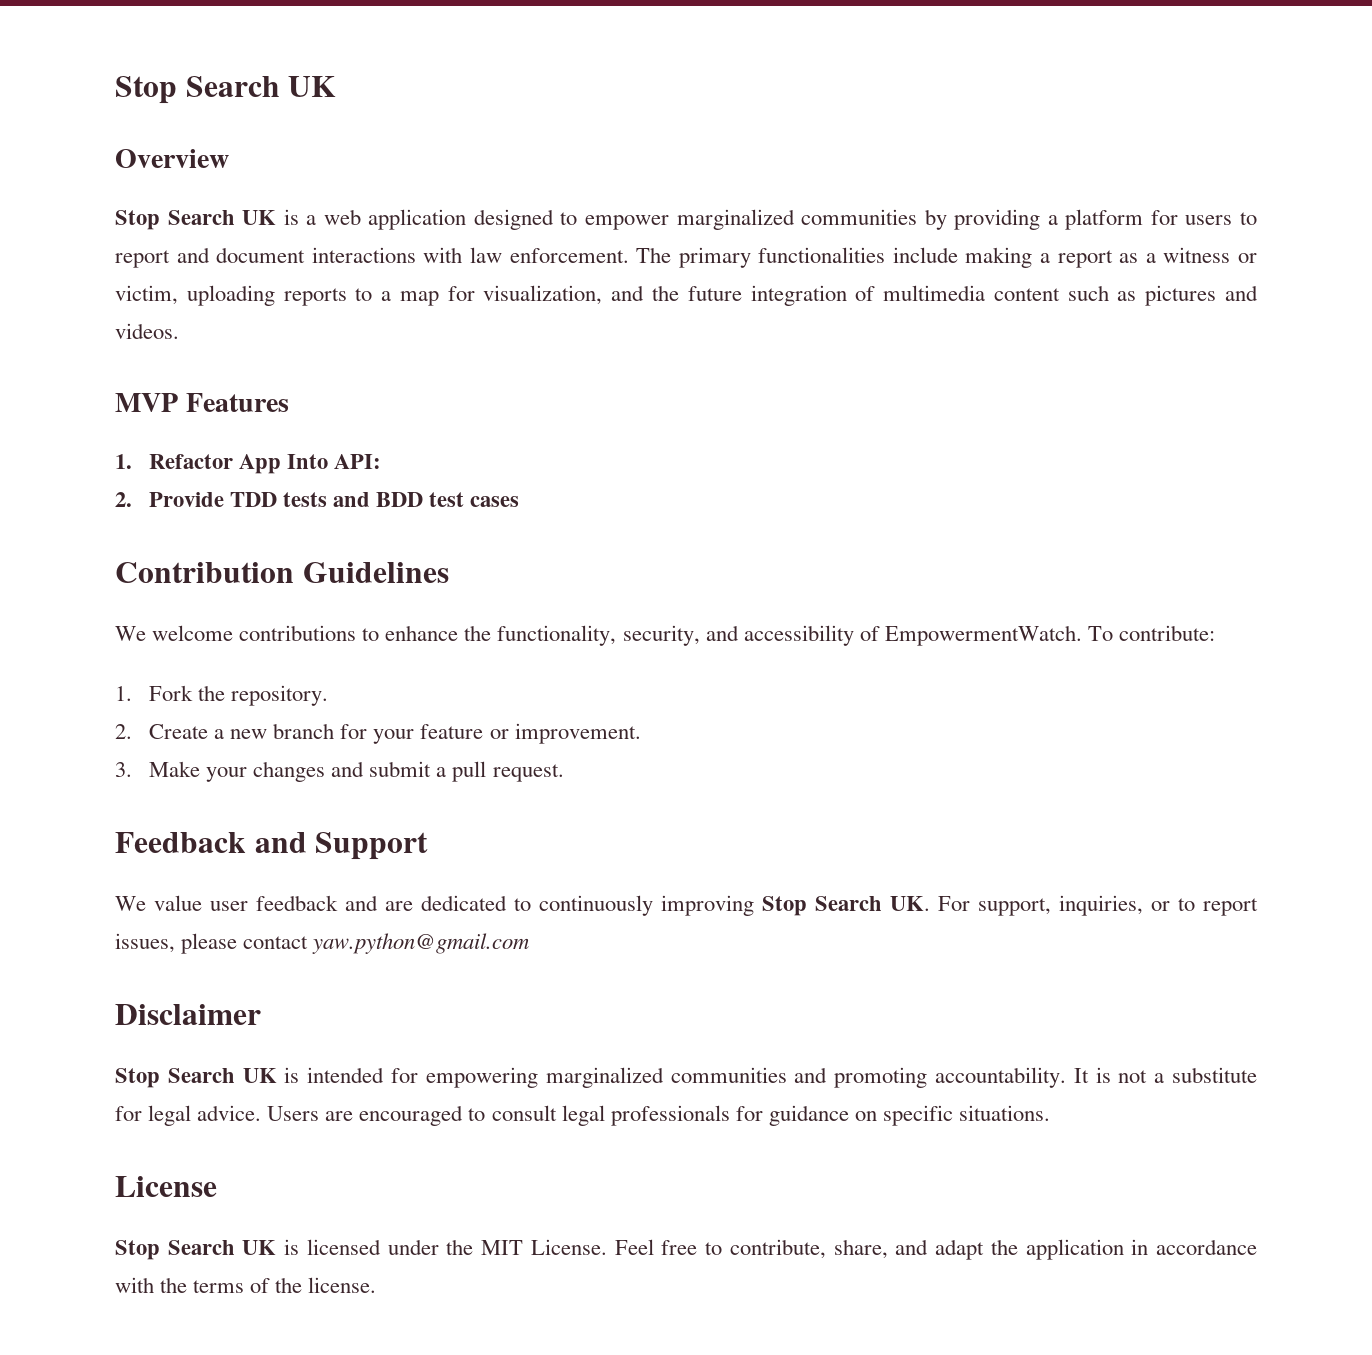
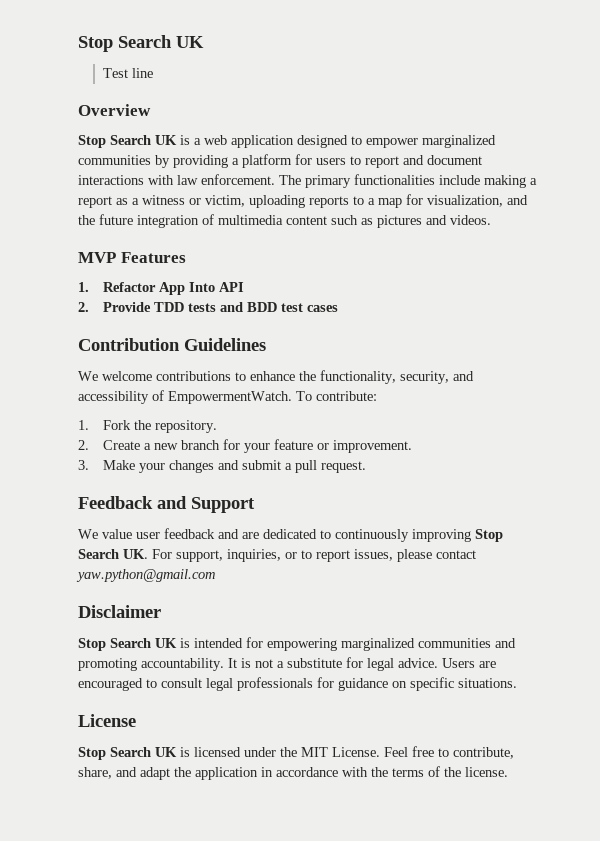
[115,76,337,104] Stop Search UK -> [78,35,204,52] [102,68,153,78] Stop Search UK // Test line
[334,454,382,469] API: -> [218,282,244,292] API

